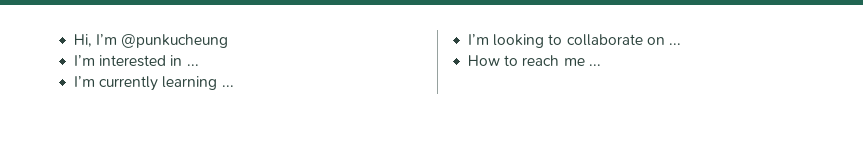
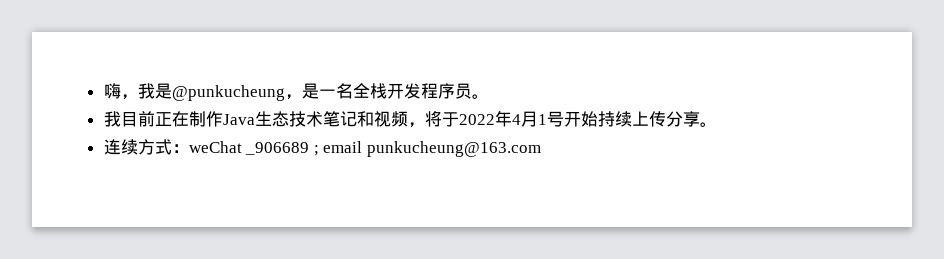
[74,34,118,47] Hi, I’m -> [103,83,172,100] 嗨，我是
[74,55,199,67] [74,76,234,91] [468,34,681,48] [468,55,601,66] // I’m interested in ... // I’m currently learning ... // I’m looking to collaborate on ... // How to reach me ... -> [284,83,489,100] [103,110,717,128] [103,139,542,157] ，是一名全栈开发程序员。 // 我目前正在制作Java生态技术笔记和视频，将于2022年4月1号开始持续上传分享。 // 连续方式：weChat _906689 ; email punkucheung@163.com

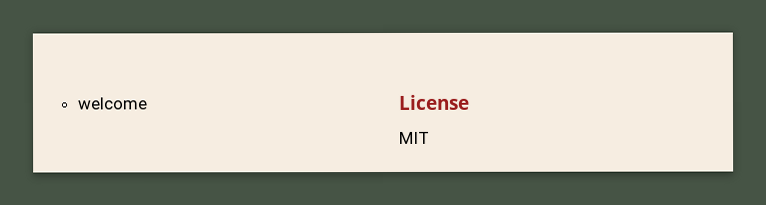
[103,83,489,101] [103,110,717,128] [103,139,542,157] 嗨，我是@punkucheung，是一名全栈开发程序员。 // 我目前正在制作Java生态技术笔记和视频，将于2022年4月1号开始持续上传分享。 // 连续方式：weChat _906689 ; email punkucheung@163.com -> [76,97,148,110] [398,94,470,110] [399,131,430,144] welcome // License // MIT

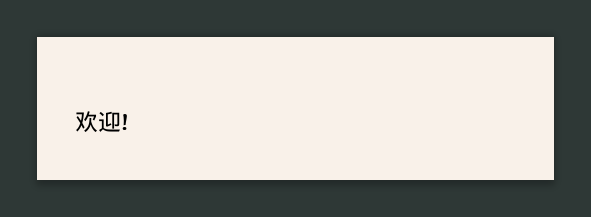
[76,97,148,110] [398,94,470,110] [399,131,430,144] welcome // License // MIT -> [75,111,129,133] 欢迎!

